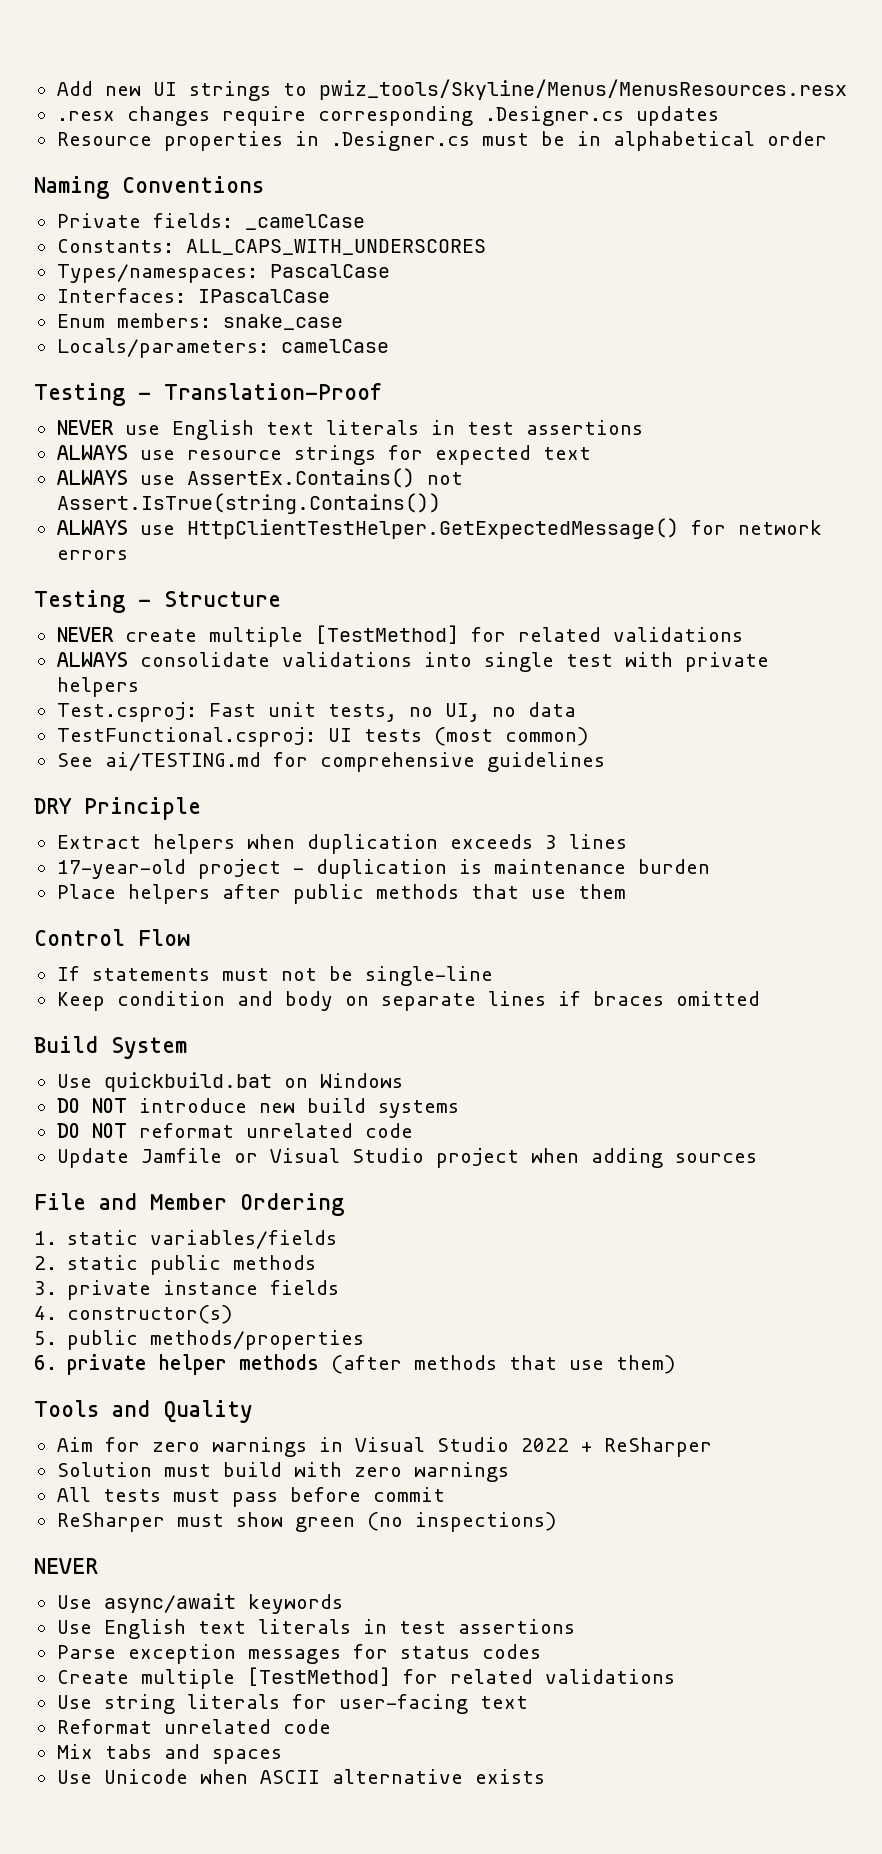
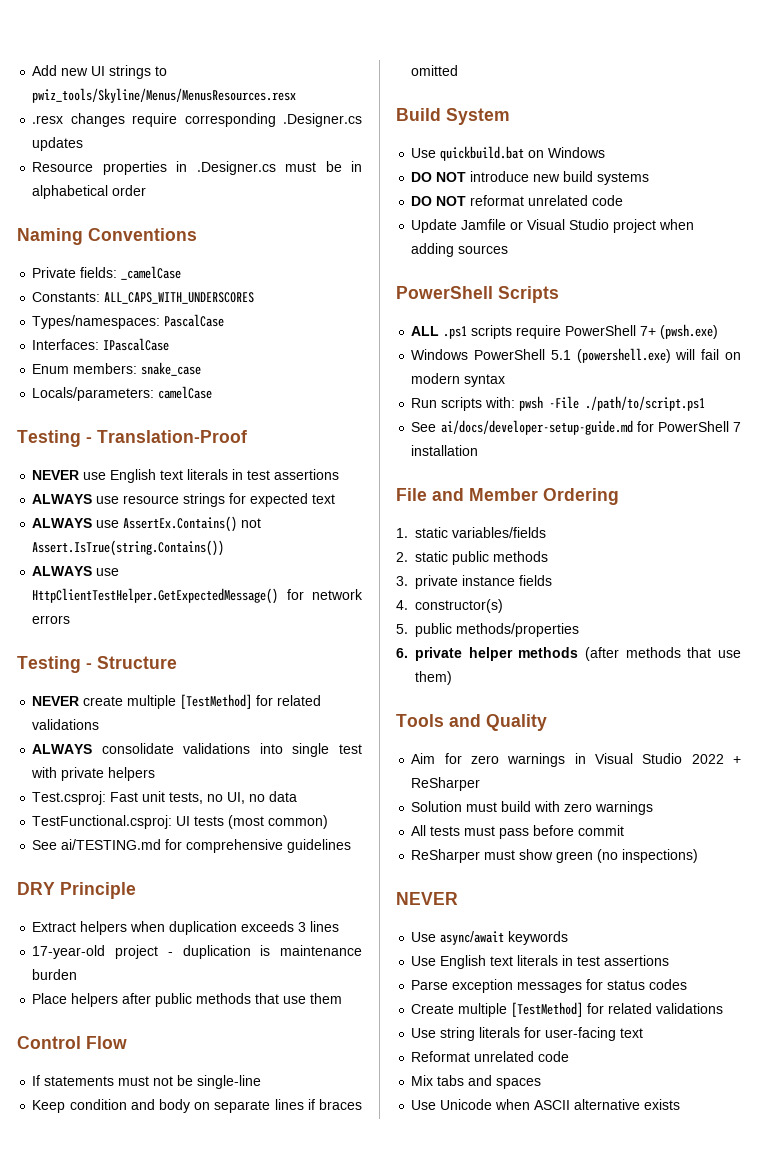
(757, 1158) none -> [396,286,559,303] [411,324,719,339] [411,348,741,363] [411,373,506,387] [411,396,706,411] [411,420,741,435] [411,445,479,456] // PowerShell Scripts // ALL .ps1 scripts require PowerShell 7+ (pwsh.exe) // Windows PowerShell 5.1 (powershell.exe) will fail on modern syntax // Run scripts with: pwsh -File ./path/to/script.ps1 // See ai/docs/developer-setup-guide.md for PowerShell 7 installation

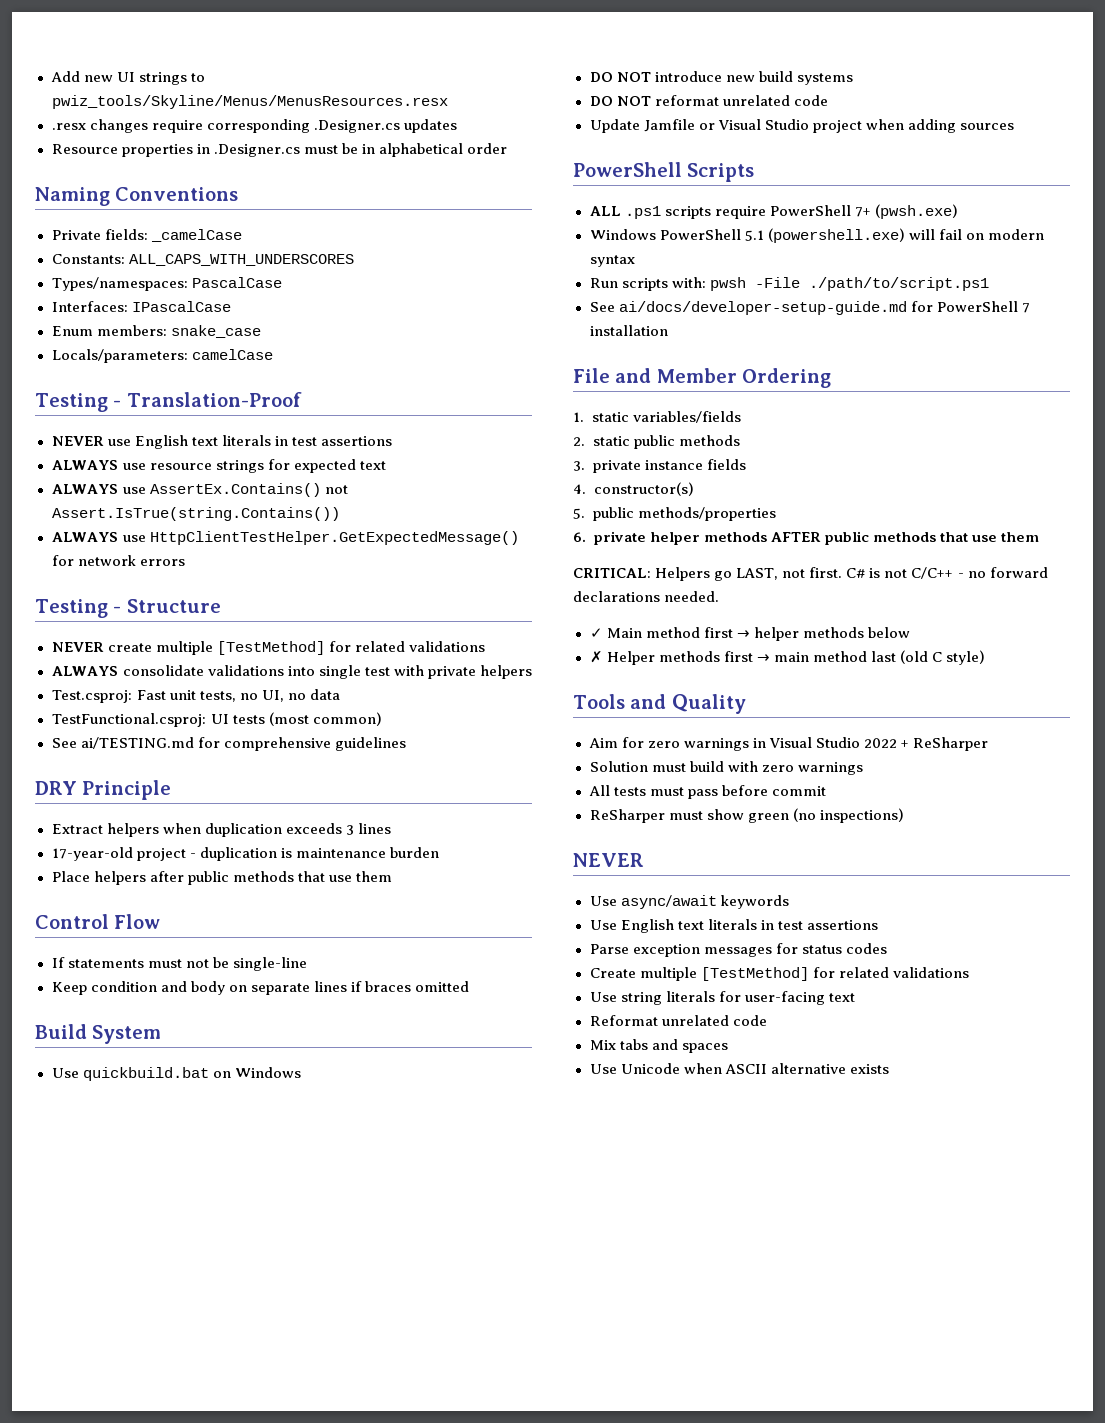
[585,647,741,661] [415,671,452,685] (after methods that use them) -> [770,531,1039,545] [573,567,1048,581] [573,591,720,602] [589,627,910,641] [589,650,986,665] AFTER public methods that use them // CRITICAL: Helpers go LAST, not first. C# is not C/C++ - no forward declarations needed. // ✓ Main method first → helper methods below // ✗ Helper methods first → main method last (old C style)

